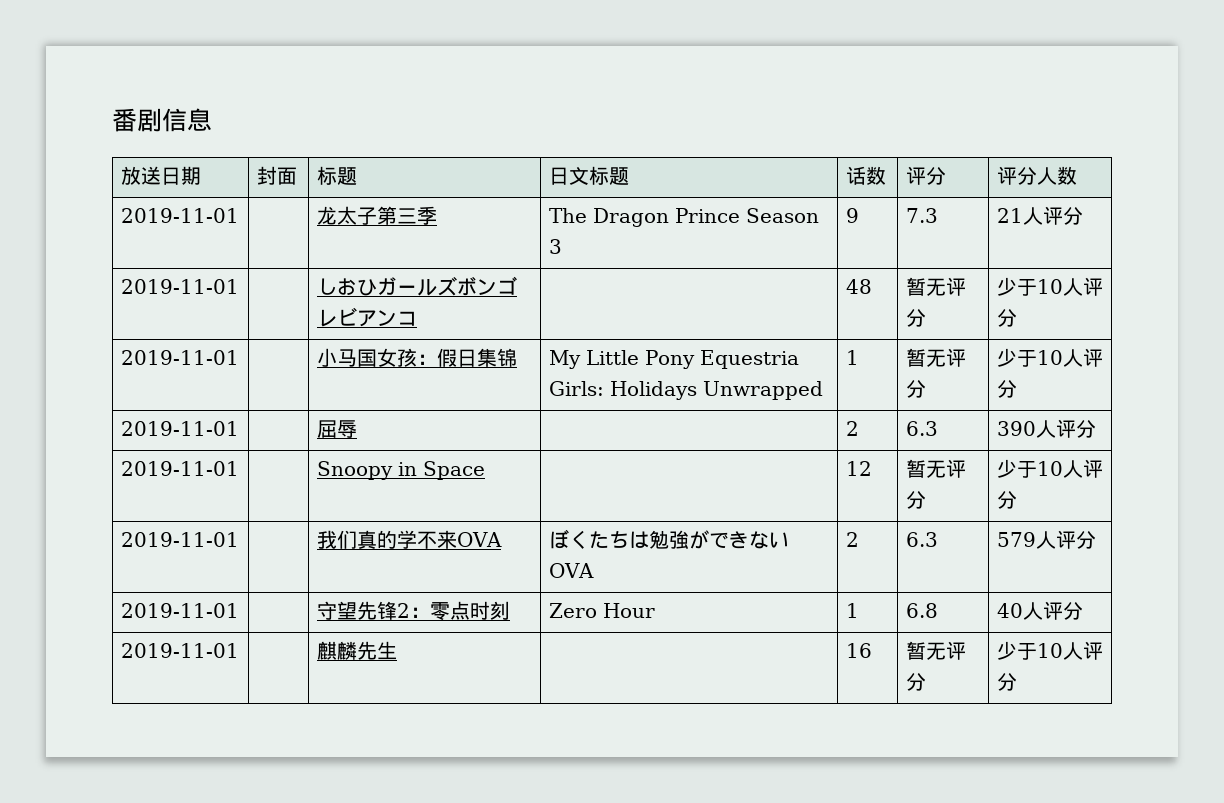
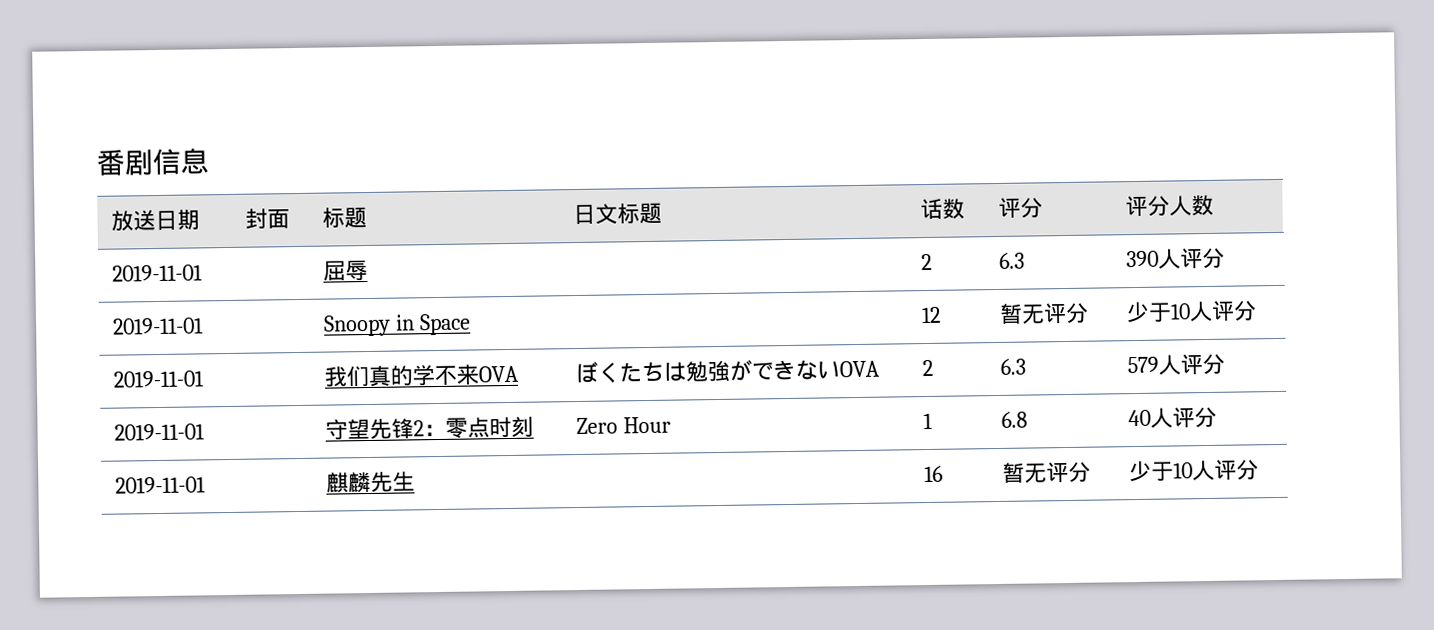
[120,208,239,223] [316,206,437,225] [548,208,819,227] [548,239,562,254] [845,208,859,223] [905,208,938,223] [996,206,1083,225] [120,279,239,294] [316,276,517,296] [316,307,417,327] [845,279,872,294] [905,277,966,296] [905,308,926,327] [996,277,1103,296] [996,308,1017,327] [120,350,239,365] [316,348,517,367] [548,350,799,369] [548,381,823,400] [845,350,859,365] [905,348,966,367] [905,379,926,398] [996,348,1103,367] [996,379,1017,398] // 2019-11-01 | | 龙太子第三季 | The Dragon Prince Season 3 | 9 | 7.3 | 21人评分 // 2019-11-01 | | しおひガールズボンゴレビアンコ | | 48 | 暂无评分 | 少于10人评分 // 2019-11-01 | | 小马国女孩：假日集锦 | My Little Pony Equestria Girls: Holidays Unwrapped | 1 | 暂无评分 | 少于10人评分 -> (1214, 205) none

